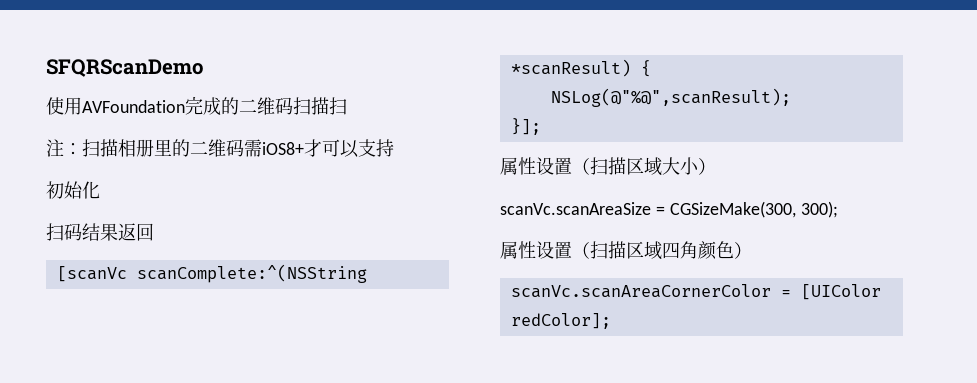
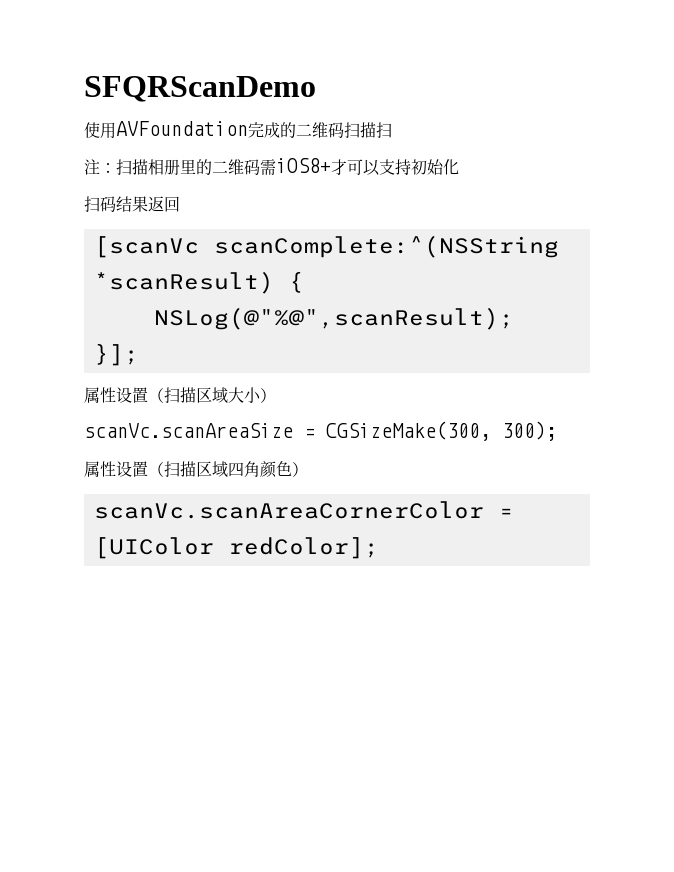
(394, 148) // -> (411, 167) none

